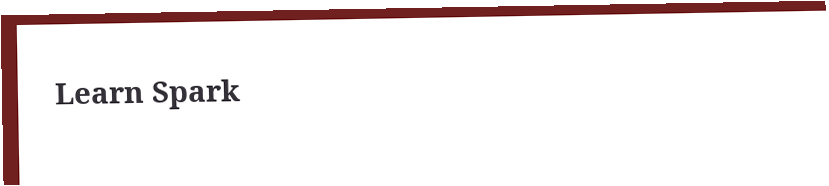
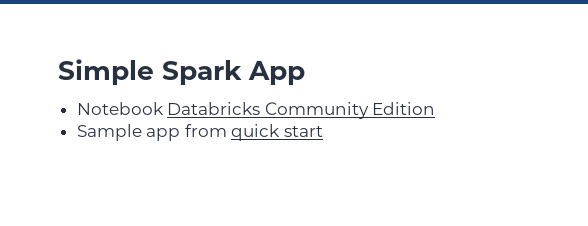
[54,79,241,110] Learn Spark -> [58,59,305,85] [76,102,436,119] [76,124,324,141] Simple Spark App // Notebook Databricks Community Edition // Sample app from quick start

